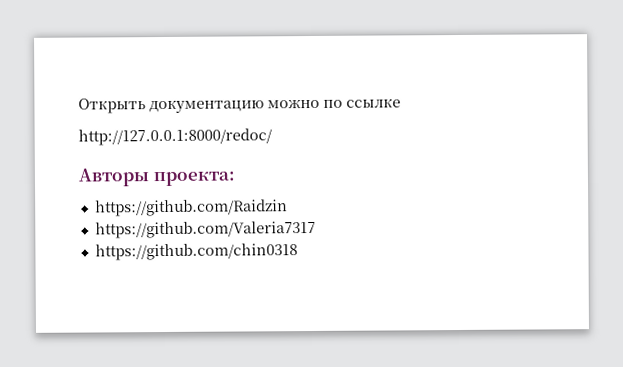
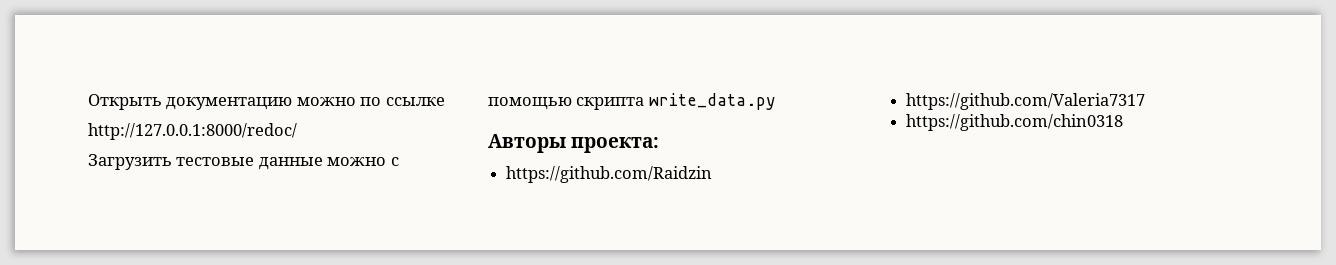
(272, 137) none -> [88,154,399,170] [488,93,776,110] // Загрузить тестовые данные можно с помощью скрипта write_data.py

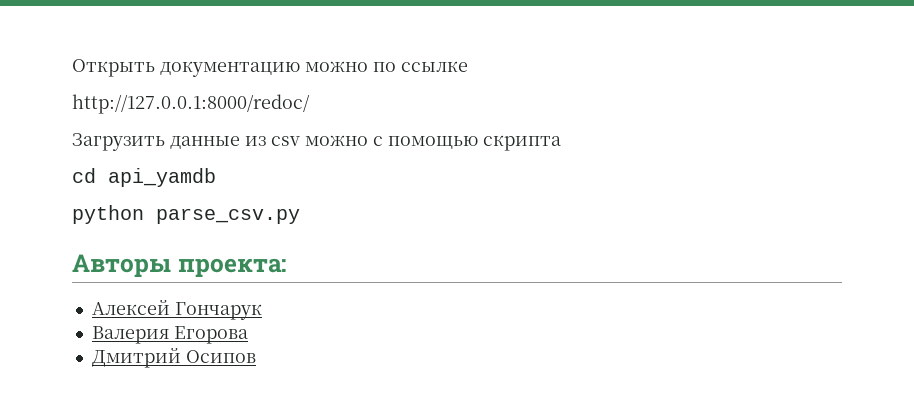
[176,157,323,170] тестовые данные -> [170,136,300,149] данные из csv
[648,93,776,110] [488,134,660,153] [506,166,713,183] [906,93,1146,110] [906,114,1124,131] write_data.py // Авторы проекта: // https://github.com/Raidzin // https://github.com/Valeria7317 // https://github.com/chin0318 -> [72,168,216,187] [72,205,300,224] [72,254,286,277] [91,300,262,320] [91,326,248,344] [91,348,256,368] // cd api_yamdb // python parse_csv.py // Авторы проекта: // Алексей Гончарук // Валерия Егорова // Дмитрий Осипов

